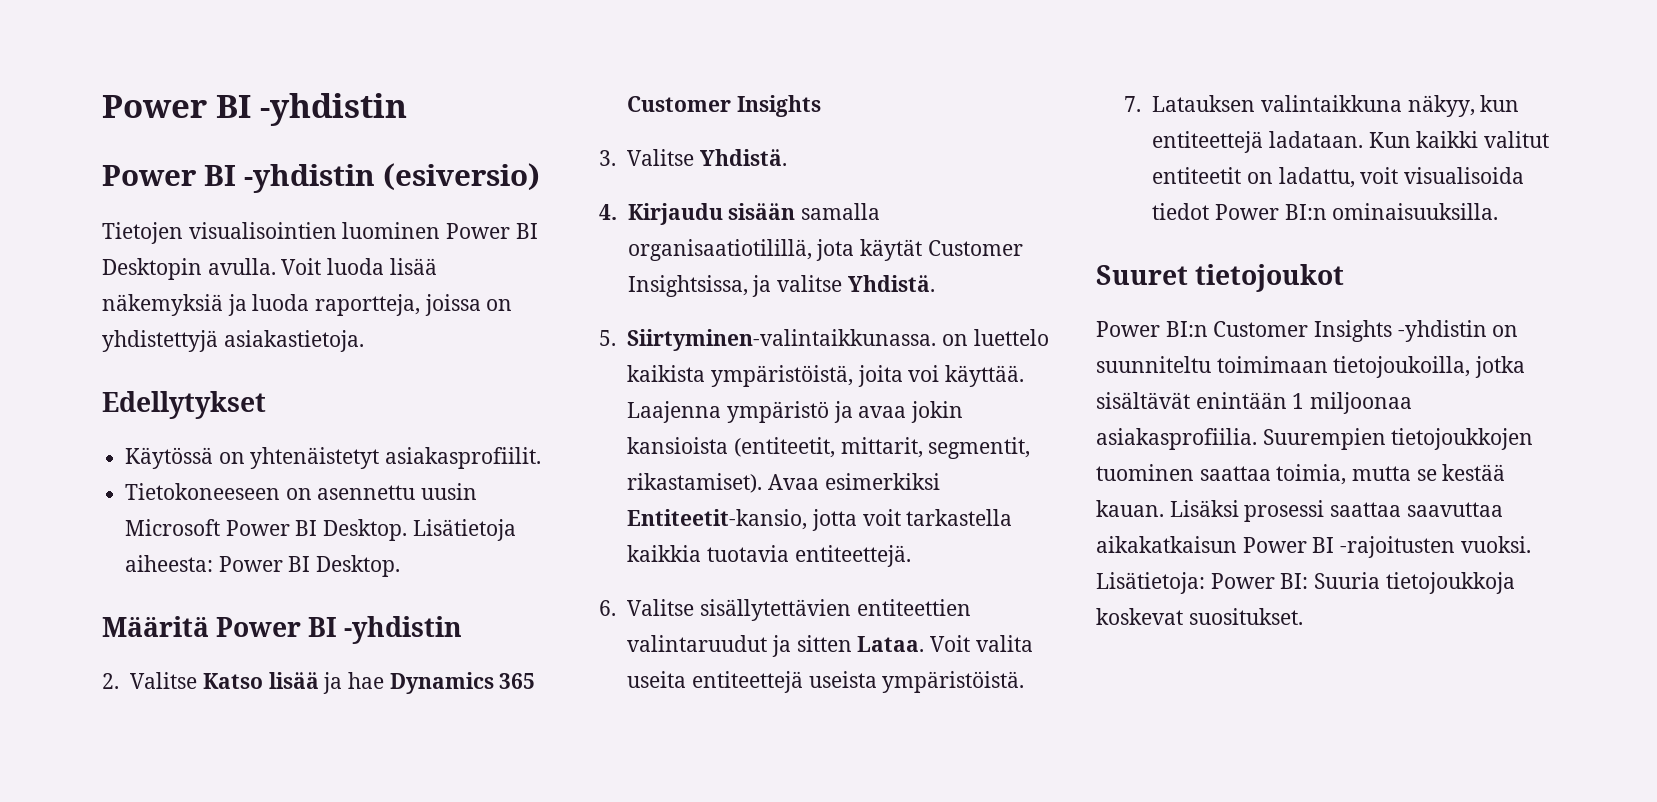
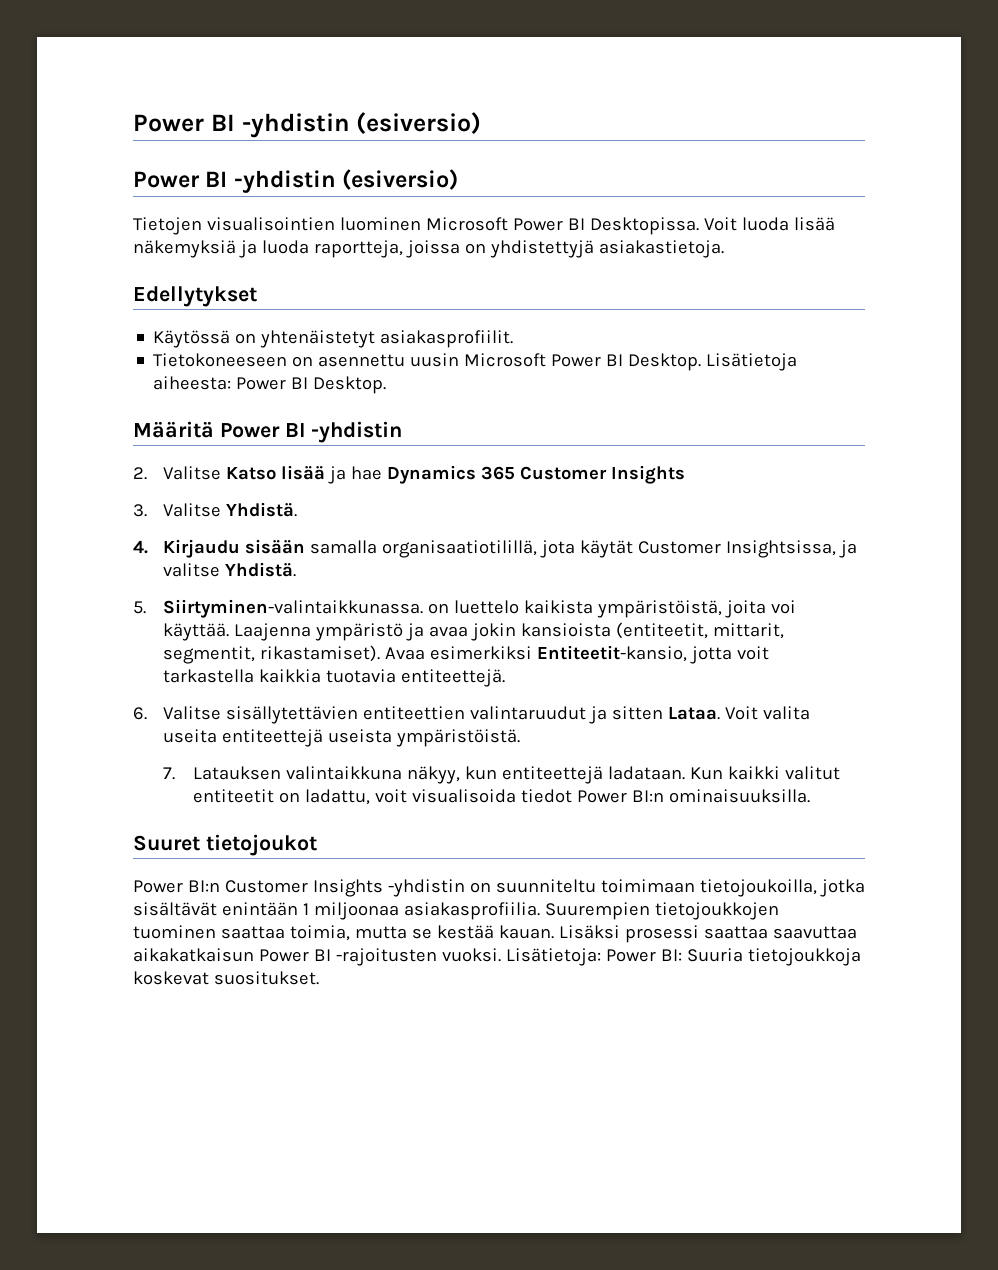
[102,93,407,126] Power BI -yhdistin -> [133,112,482,138] Power BI -yhdistin (esiversio)
[446,223,538,239] [102,258,276,280] Power BI Desktopin avulla. -> [425,217,699,235] Microsoft Power BI Desktopissa.

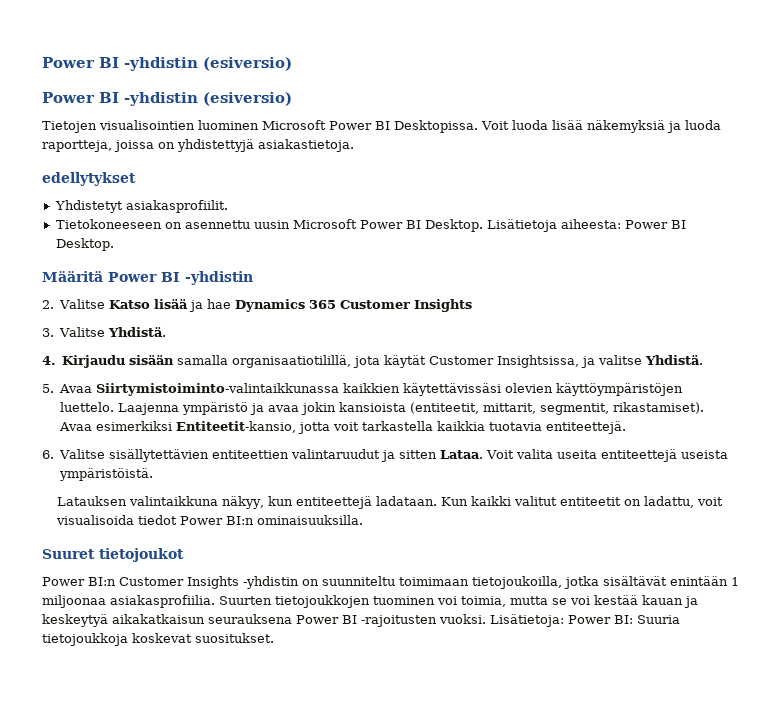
[133,286,257,307] [153,330,376,348] Edellytykset // Käytössä on yhtenäistetyt -> [42,172,136,186] [54,200,123,213] edellytykset // Yhdistetyt
[163,599,797,618] [163,623,230,641] Siirtyminen-valintaikkunassa. on luettelo kaikista ympäristöistä, joita voi käyttää. -> [59,383,684,396] [60,402,115,412] Avaa Siirtymistoiminto-valintaikkunassa kaikkien käytettävissäsi olevien käyttöympäristöjen luettelo.
[163,767,176,780] 7. -> (154, 474) none
[544,902,650,920] Suurempien -> [219,596,272,605] Suurten
[220,926,285,939] saattaa -> [437,596,457,605] voi
[436,925,857,943] [133,948,254,962] kestää kauan. Lisäksi prosessi saattaa saavuttaa aikakatkaisun -> [570,595,698,608] [42,614,292,627] voi kestää kauan ja keskeytyä aikakatkaisun seurauksena

